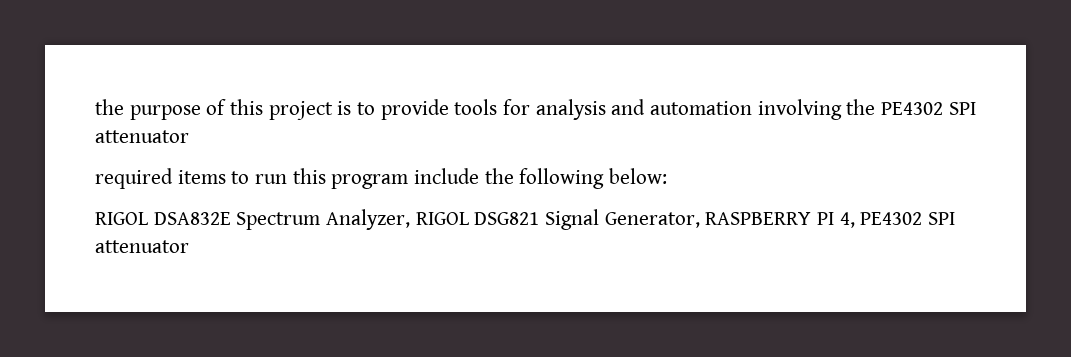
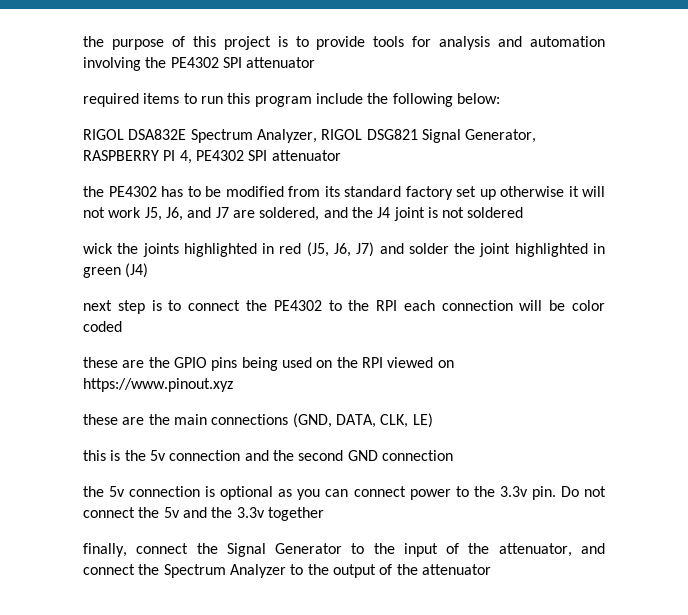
(189, 246) none -> [83,186,605,200] [83,207,524,221] [83,242,605,257] [83,263,149,278] [83,300,605,314] [83,321,122,332] [83,357,454,371] [83,378,233,392] [83,413,433,428] [83,450,453,461] [83,486,606,500] [83,507,324,521] [83,543,605,557] [83,564,491,578] // the PE4302 has to be modified from its standard factory set up otherwise it will not work J5, J6, and J7 are soldered, and the J4 joint is not soldered // wick the joints highlighted in red (J5, J6, J7) and solder the joint highlighted in green (J4) // next step is to connect the PE4302 to the RPI each connection will be color coded // these are the GPIO pins being used on the RPI viewed on https://www.pinout.xyz // these are the main connections (GND, DATA, CLK, LE) // this is the 5v connection and the second GND connection // the 5v connection is optional as you can connect power to the 3.3v pin. Do not connect the 5v and the 3.3v together // finally, connect the Signal Generator to the input of the attenuator, and connect the Spectrum Analyzer to the output of the attenuator

